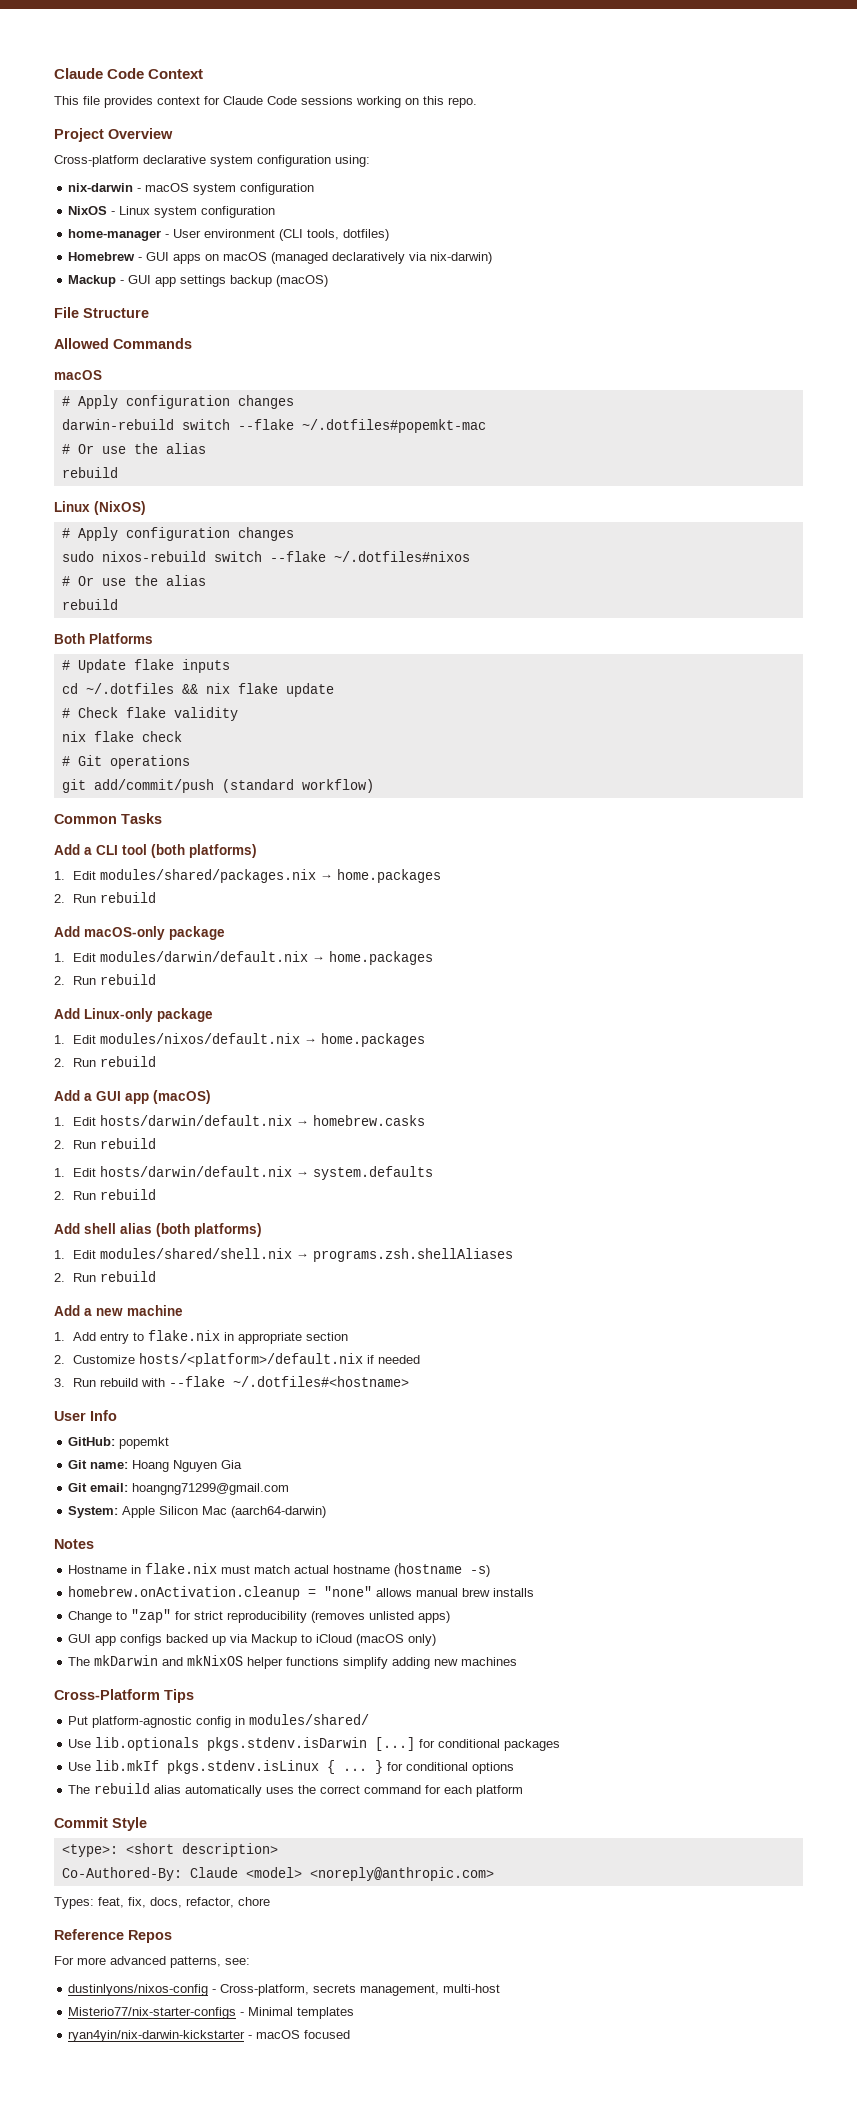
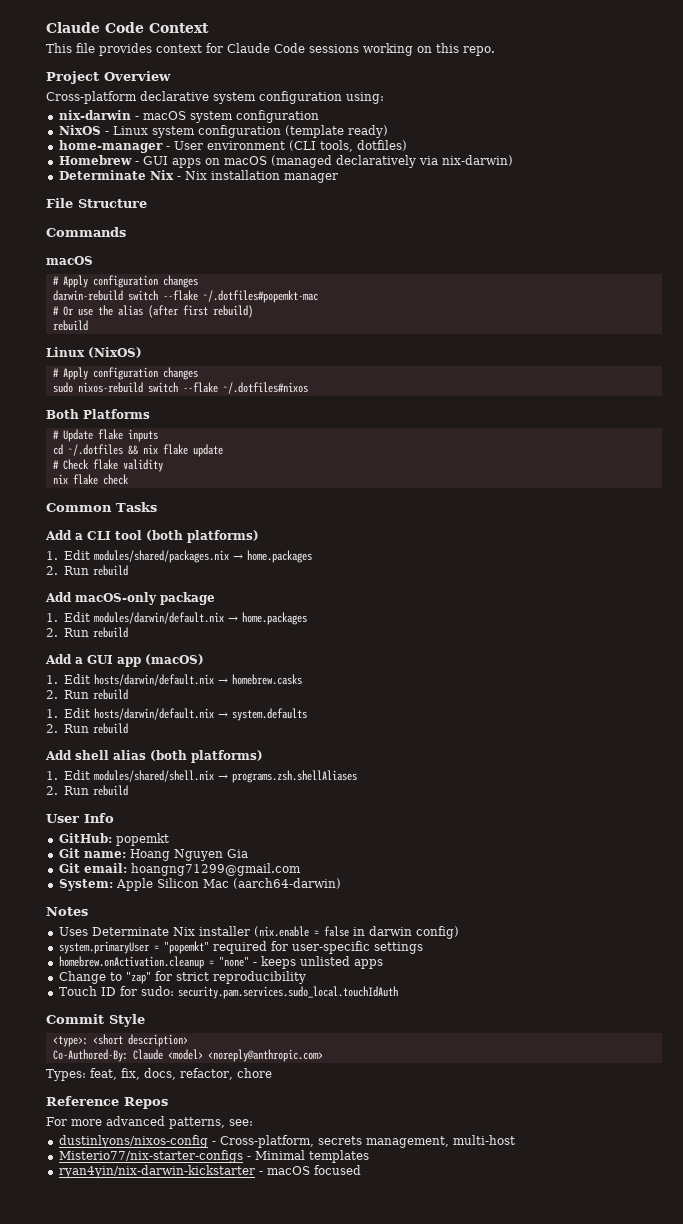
(276, 212) none -> [284,125,388,138] (template ready)
[68,275,329,287] Mackup - GUI app settings backup (macOS) -> [58,170,338,183] Determinate Nix - Nix installation manager
[54,338,109,349] Allowed -> (147, 203) none
(206, 448) none -> [147,305,253,318] (after first rebuild)
[61,575,206,586] [61,599,118,610] // # Or use the alias // rebuild -> (308, 388) none
[61,755,190,769] [61,779,374,793] // # Git operations // git add/commit/push (standard workflow) -> (129, 479) none
[54,1008,213,1022] [54,1033,425,1047] [54,1056,156,1067] // Add Linux-only package // 1. Edit modules/nixos/default.nix → home.packages // 2. Run rebuild -> (128, 632) none
[54,1305,183,1316] [54,1330,348,1344] [54,1353,420,1367] [54,1376,409,1387] // Add a new machine // 1. Add entry to flake.nix in appropriate section // 2. Customize hosts/<platform>/default.nix if needed // 3. Run rebuild with --flake ~/.dotfiles#<hostname> -> (128, 790) none
[68,1563,491,1577] Hostname in flake.nix must match actual hostname (hostname -s) -> [58,926,459,939] [58,941,423,954] Uses Determinate Nix installer (nix.enable = false in darwin config) // system.primaryUser = "popemkt" required for user-specific settings
[376,1588,535,1597] allows manual brew installs -> [252,956,383,969] - keeps unlisted apps
[311,1611,451,1623] [68,1634,437,1646] [68,1655,518,1669] [54,1689,194,1703] [68,1714,370,1728] [68,1737,561,1751] [68,1760,515,1774] [68,1783,524,1797] (removes unlisted apps) // GUI app configs backed up via Mackup to iCloud (macOS only) // The mkDarwin and mkNixOS helper functions simplify adding new machines // Cross-Platform Tips // Put platform-agnostic config in modules/shared/ // Use lib.optionals pkgs.stdenv.isDarwin [...] for conditional packages // Use lib.mkIf pkgs.stdenv.isLinux { ... } for conditional options // The rebuild alias automatically uses the correct command for each platform -> [58,986,398,999] // Touch ID for sudo: security.pam.services.sudo_local.touchIdAuth

